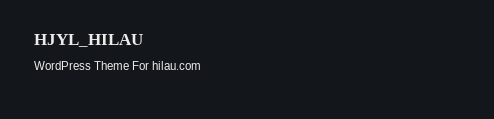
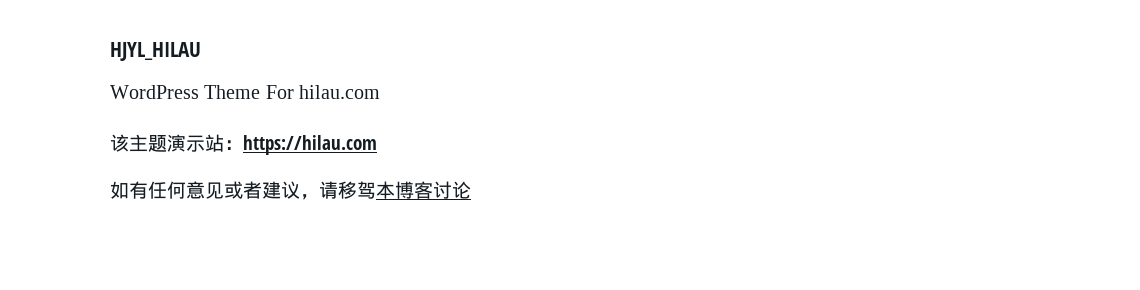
(202, 65) none -> [110,134,377,155] [110,181,471,200] // 该主题演示站：https://hilau.com // 如有任何意见或者建议，请移驾本博客讨论

